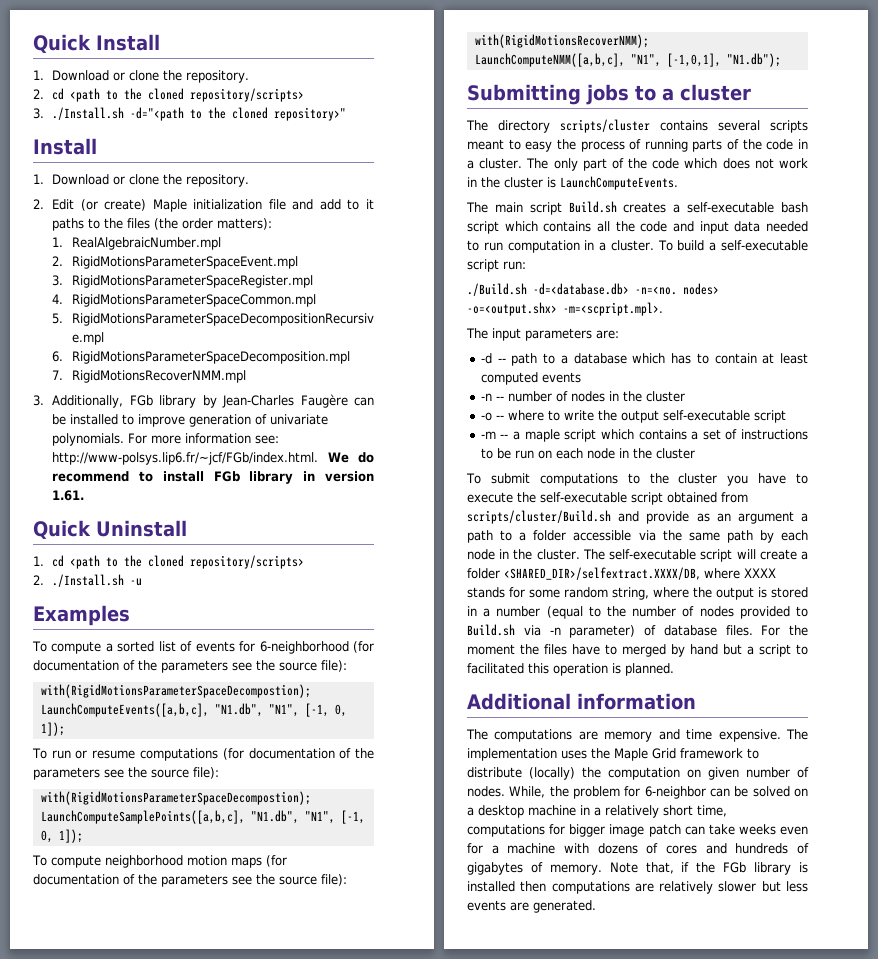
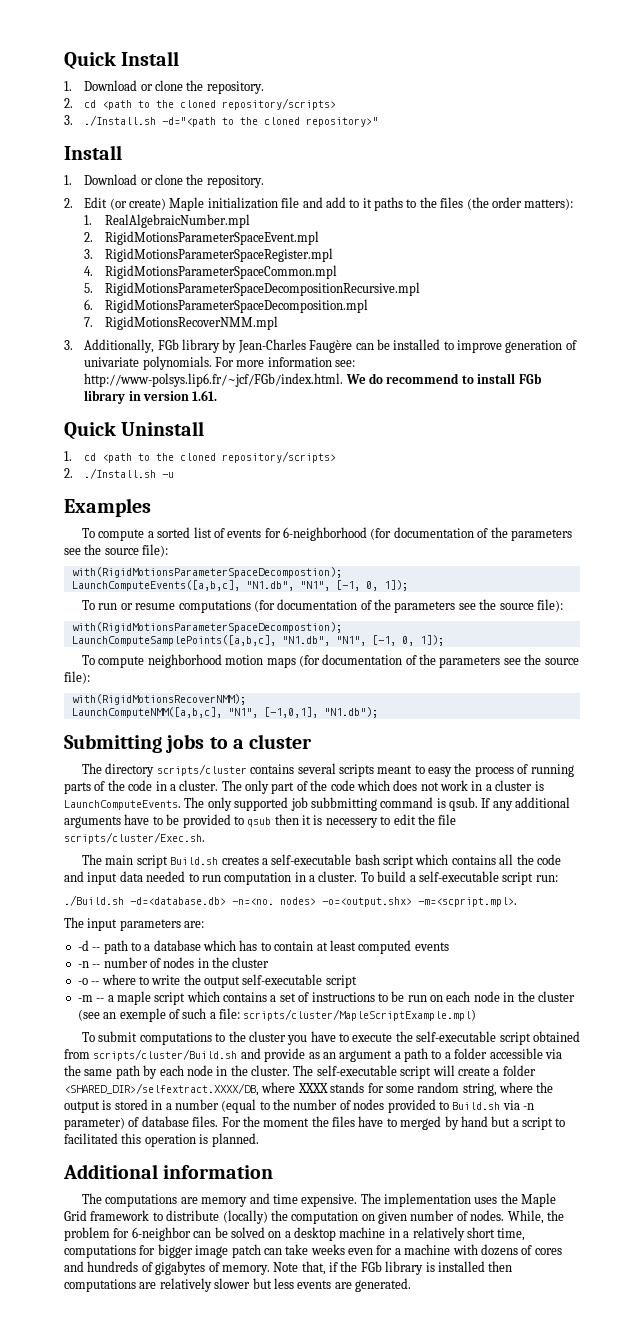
[481,177,500,188] the -> [485,784,492,791] a
(678, 183) none -> [184,797,571,811] [64,814,457,828] [64,832,205,844] The only supported job subbmitting command is qsub. If any additional arguments have to be provided to qsub then it is necessery to edit the file scripts/cluster/Exec.sh.
(695, 453) none -> [77,1008,477,1022] (see an exemple of such a file: scripts/cluster/MapleScriptExample.mpl)

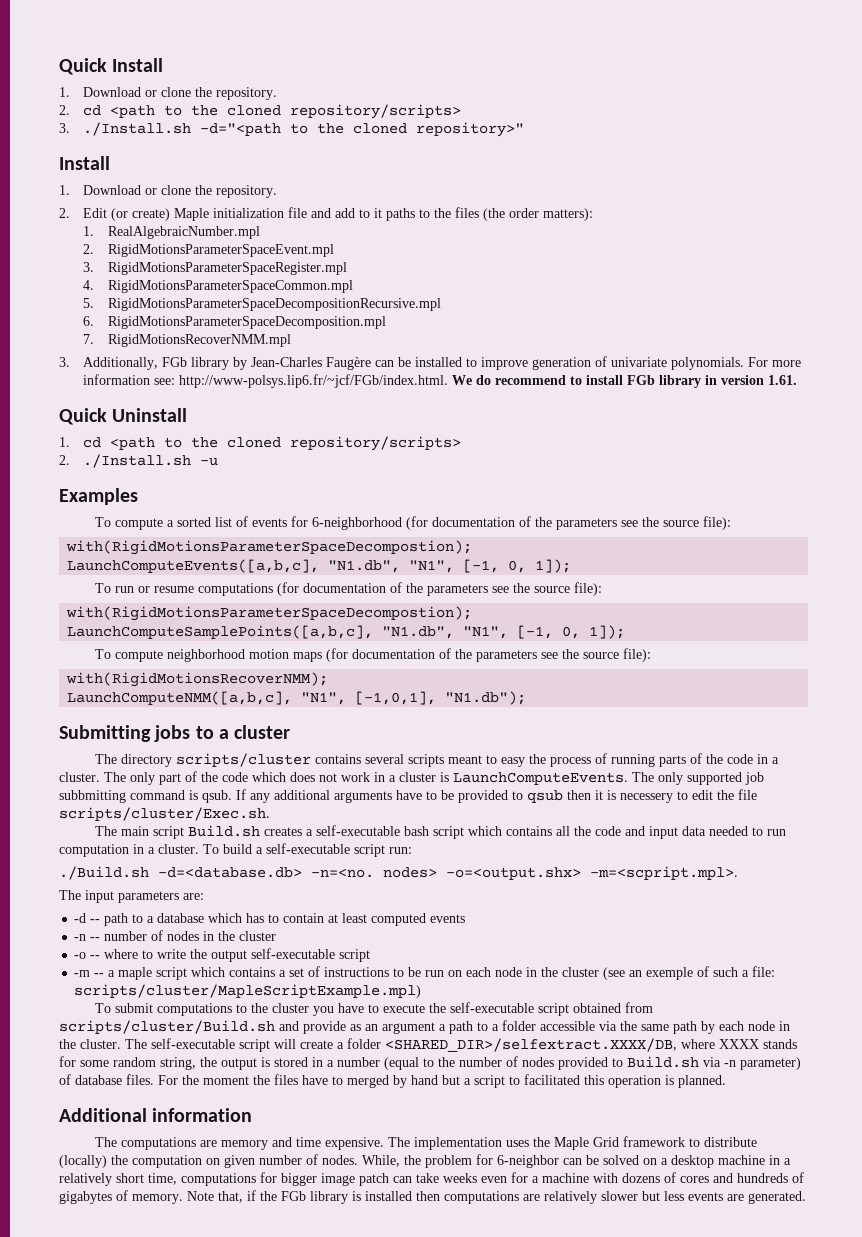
[499,1082,533,1093] where -> (196, 1063) none

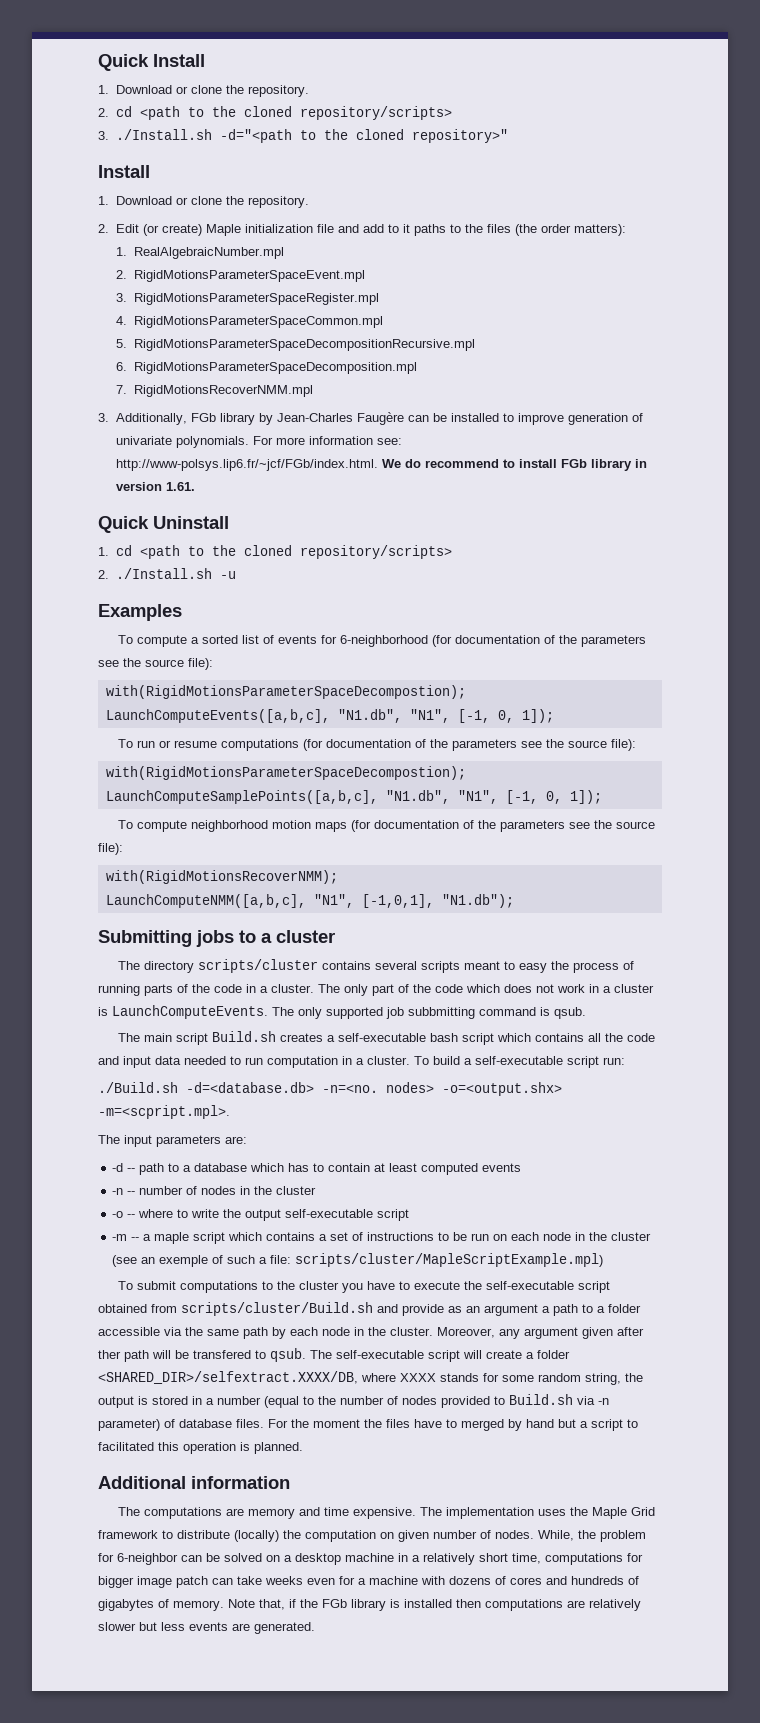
[236,789,757,803] [59,807,270,821] If any additional arguments have to be provided to qsub then it is necessery to edit the file scripts/cluster/Exec.sh. -> (586, 1013) none
(121, 1044) none -> [437,1327,644,1339] [98,1348,306,1362] Moreover, any argument given after ther path will be transfered to qsub.

